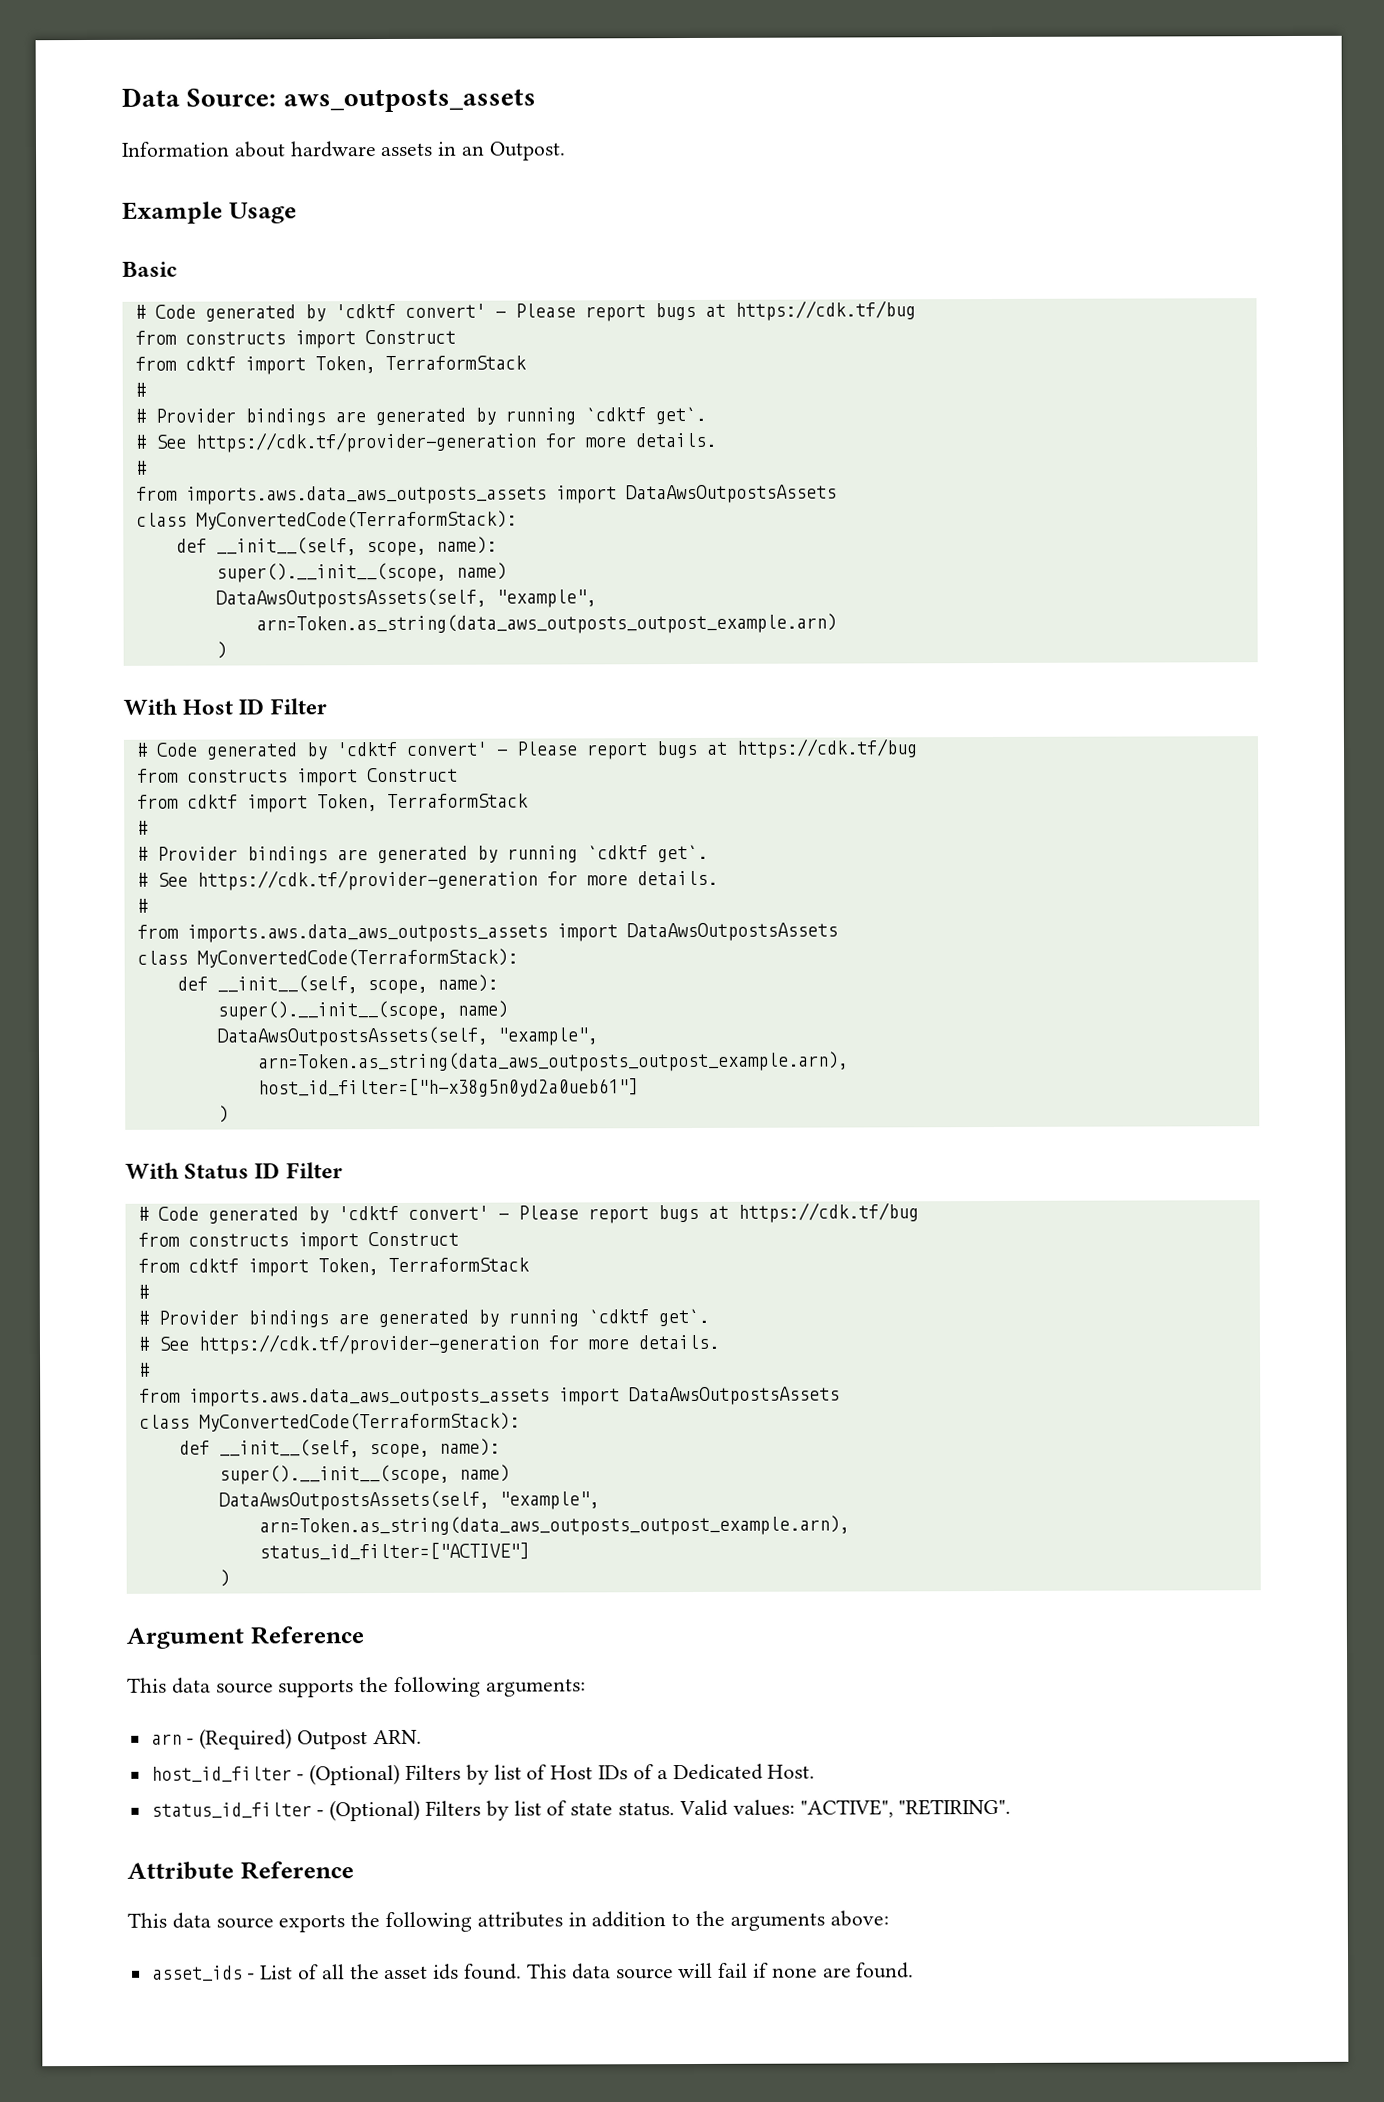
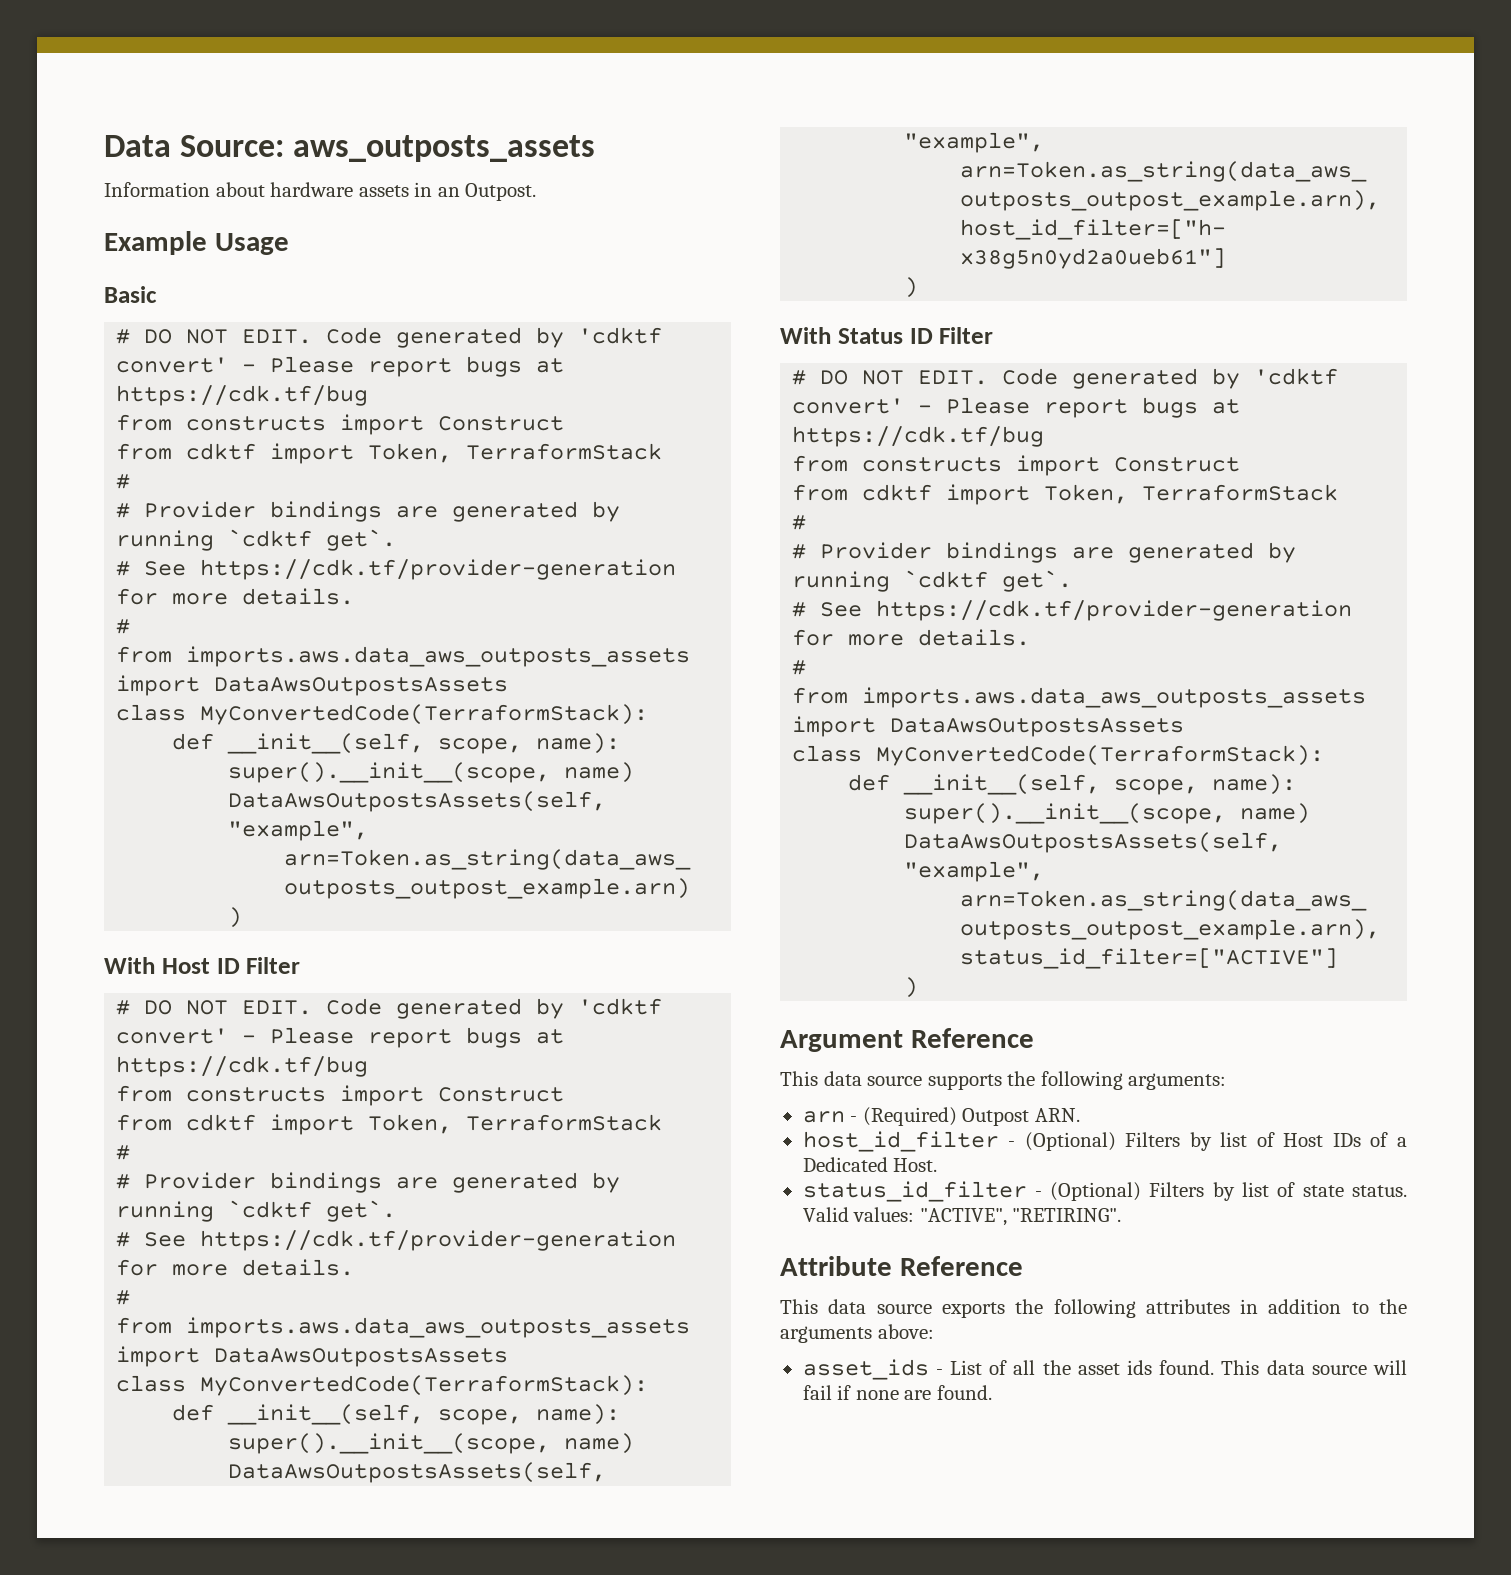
(146, 311) none -> [144,329,313,344] DO NOT EDIT.
(148, 749) none -> [144,1000,313,1015] DO NOT EDIT.
(149, 1213) none -> [820,370,989,385] DO NOT EDIT.

